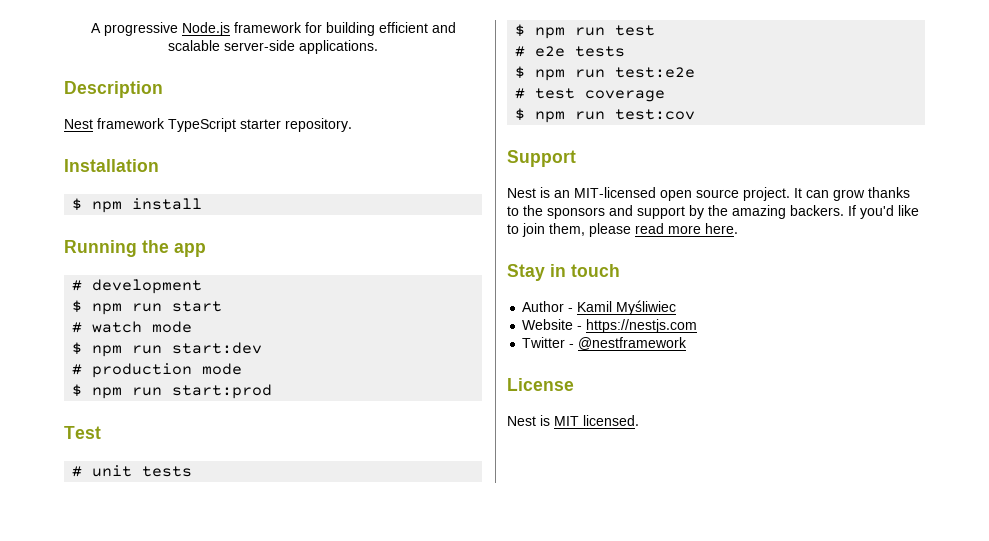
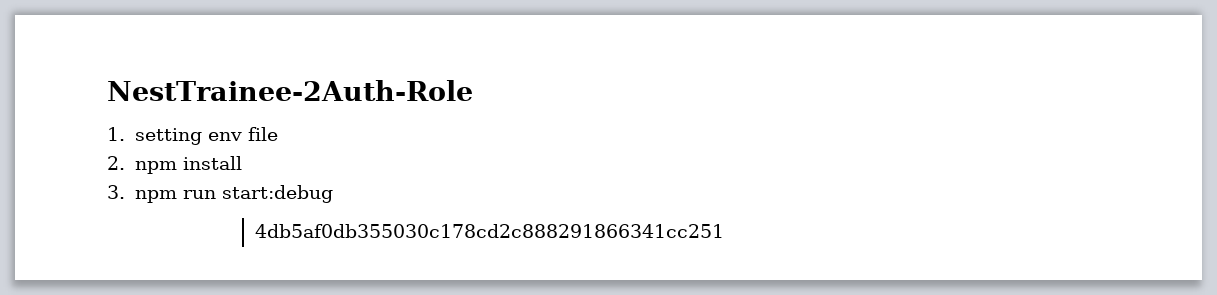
[90,22,456,36] [168,40,378,54] [64,81,163,98] [64,118,352,132] [64,159,159,172] [72,198,203,213] [64,240,206,257] [72,279,203,294] [72,300,223,315] [72,321,193,333] [72,342,263,357] [72,363,243,378] [72,384,273,399] [64,426,101,439] [72,465,193,477] [515,24,656,39] [515,46,626,57] [515,66,696,81] [515,88,666,102] [515,108,696,123] [507,150,576,167] [507,187,910,201] [507,205,919,219] [507,223,738,237] [507,264,620,281] [522,300,677,315] [522,319,698,333] [522,337,688,350] [507,378,574,391] [507,415,639,426] A progressive Node.js framework for building efficient and scalable server-side applications. // Description // Nest framework TypeScript starter repository. // Installation // $ npm install // Running the app // # development // $ npm run start // # watch mode // $ npm run start:dev // # production mode // $ npm run start:prod // Test // # unit tests // $ npm run test // # e2e tests // $ npm run test:e2e // # test coverage // $ npm run test:cov // Support // Nest is an MIT-licensed open source project. It can grow thanks to the sponsors and support by the amazing backers. If you'd like to join them, please read more here. // Stay in touch // Author - Kamil Myśliwiec // Website - https://nestjs.com // Twitter - @nestframework // License // Nest is MIT licensed. -> [107,80,473,101] [107,127,278,145] [107,156,242,174] [107,185,333,203] [254,224,724,238] NestTrainee-2Auth-Role // 1. setting env file // 2. npm install // 3. npm run start:debug // 4db5af0db355030c178cd2c888291866341cc251

